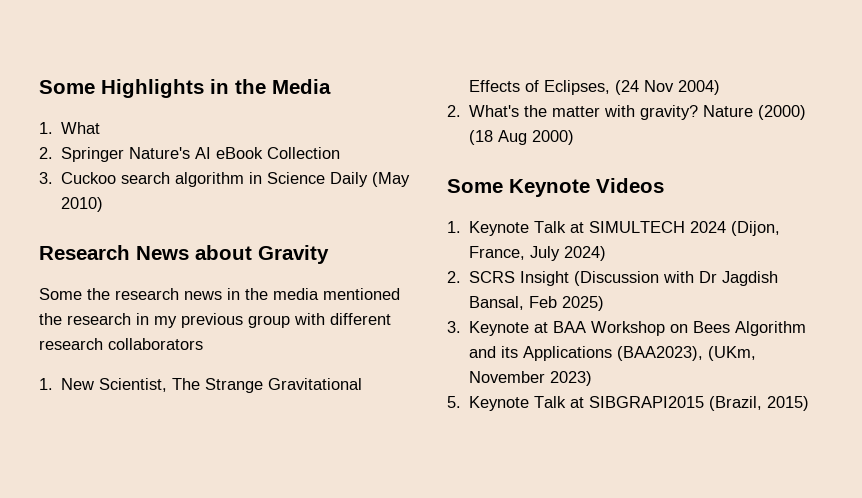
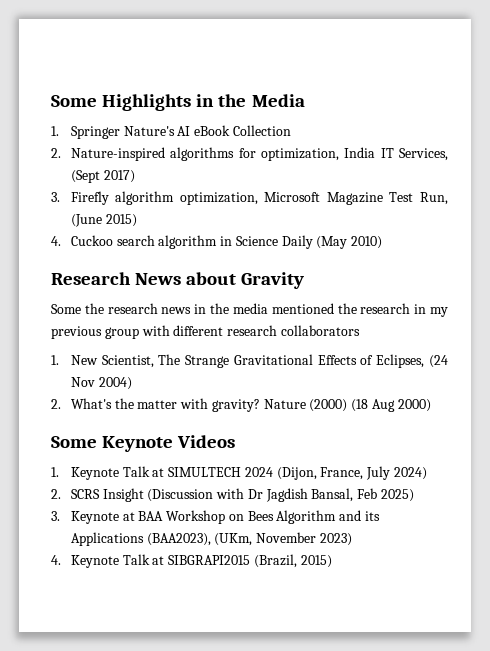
[61,122,101,134] [39,147,53,159] What // 2. -> (59, 131) none
[39,172,53,184] 3. -> [51,147,448,161] [70,170,135,183] [51,191,448,205] [70,214,137,227] [51,236,61,246] 2. Nature-inspired algorithms for optimization, India IT Services, (Sept 2017) // 3. Firefly algorithm optimization, Microsoft Magazine Test Run, (June 2015) // 4.
[447,396,461,408] 5. -> [51,555,61,565] 4.

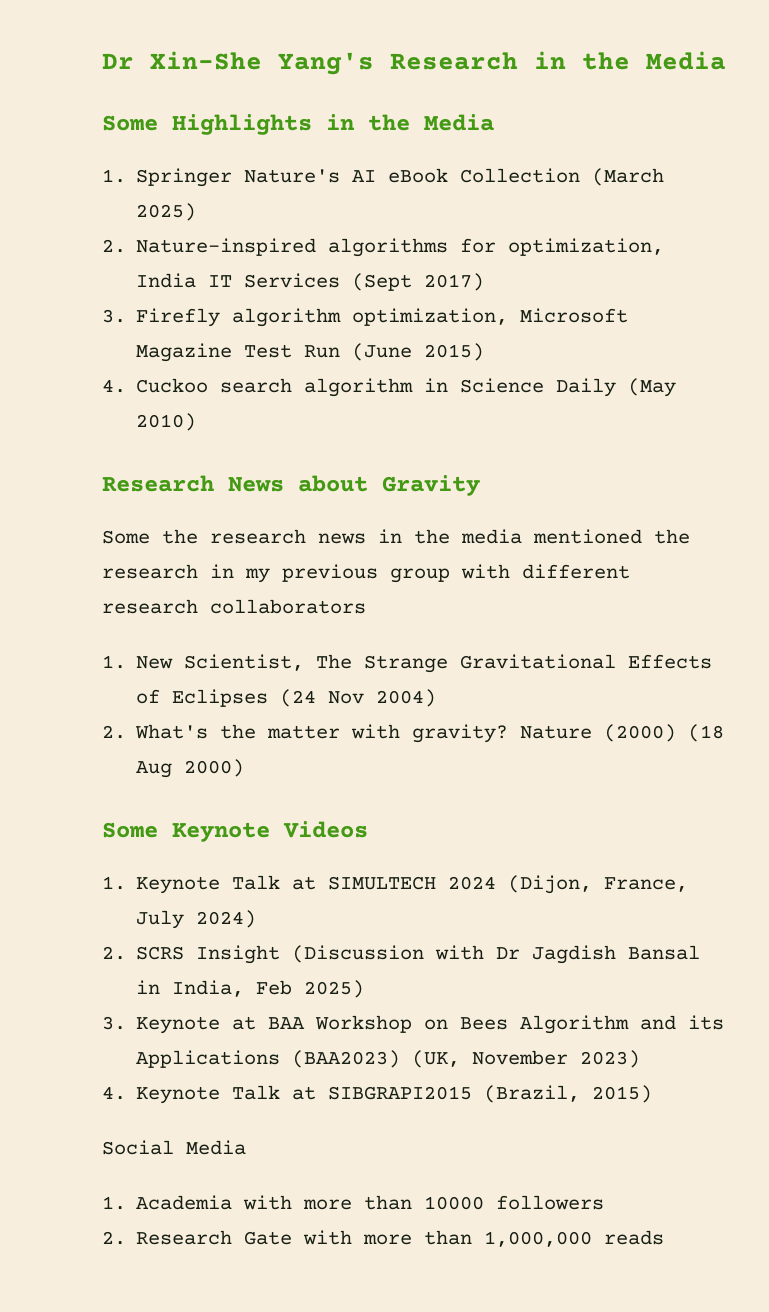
(51, 101) none -> [102,51,726,75] Dr Xin-She Yang's Research in the Media //
(291, 130) none -> [592,168,665,186] [136,203,197,221] (March 2025)
[398,148,448,161] Services, -> [244,273,341,288] Services
[419,192,448,205] Run, -> [304,345,341,358] Run
[376,354,425,368] Eclipses, -> [172,689,269,707] Eclipses
[311,488,354,502] Bansal, -> [628,945,701,960] [136,980,245,997] Bansal in India,
[146,533,253,546] (BAA2023), (UKm, -> [292,1050,461,1068] (BAA2023) (UK,
(332, 561) none -> [102,1140,246,1155] [102,1195,605,1210] [102,1230,665,1247] // Social Media // 1. Academia with more than 10000 followers // 2. Research Gate with more than 1,000,000 reads

